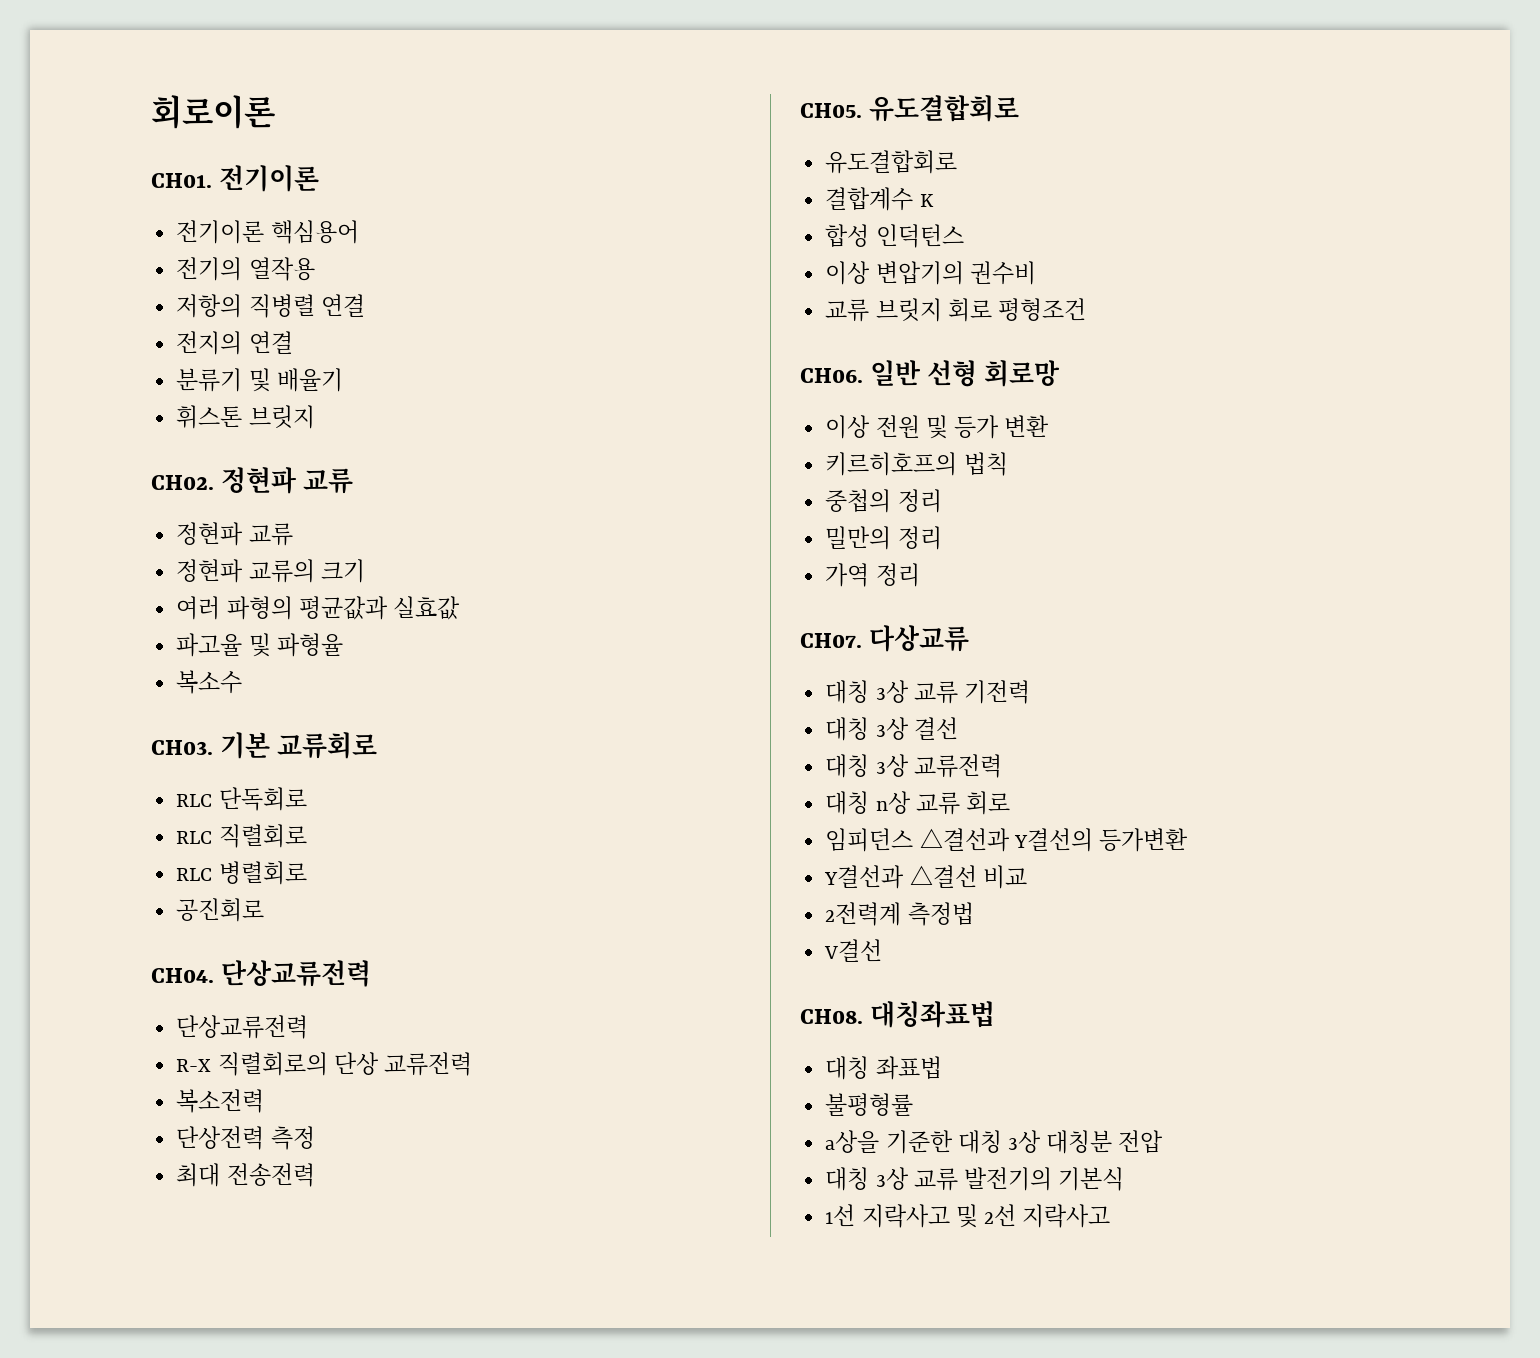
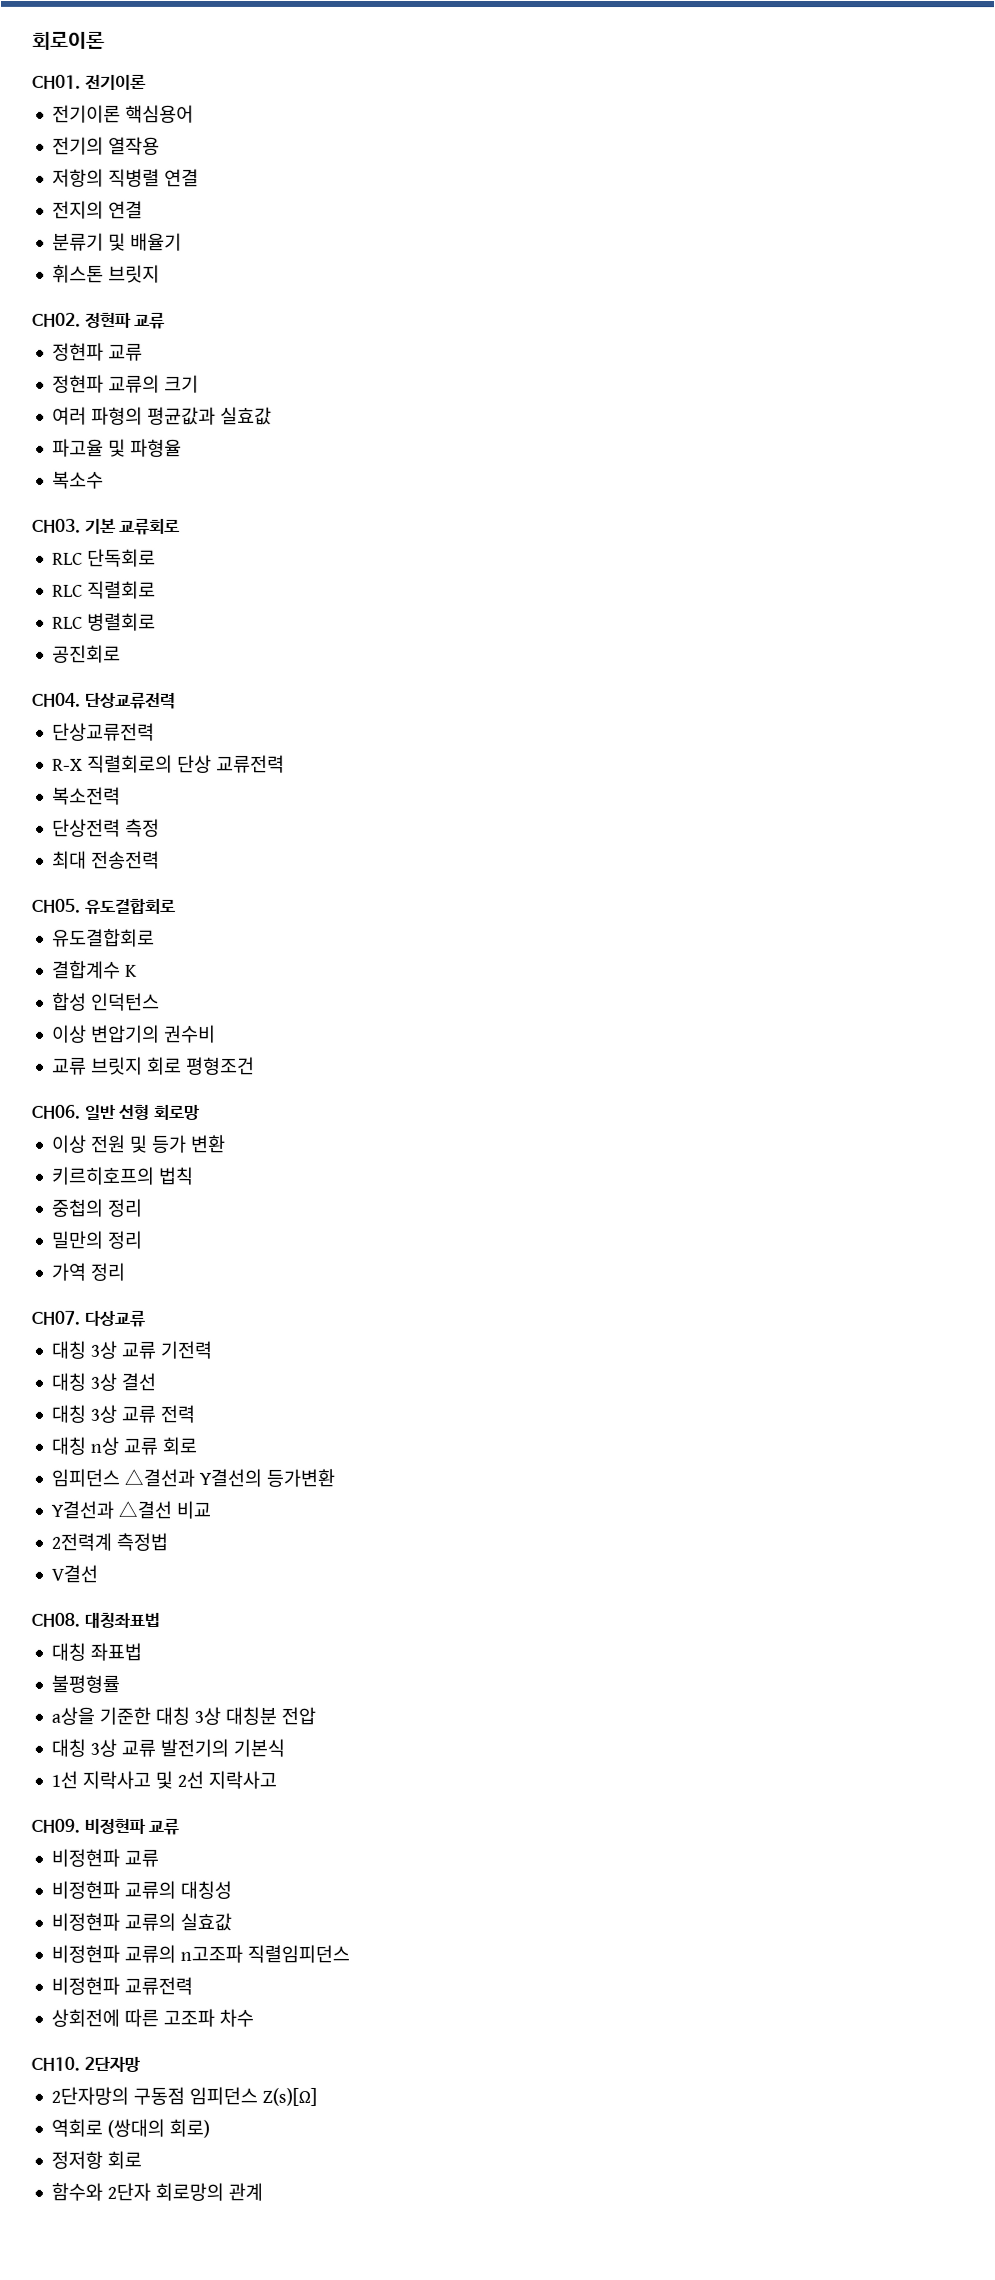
[913,754,1002,778] 교류전력 -> [121,1404,196,1423] 교류 전력
(1111, 1216) none -> [31,1818,180,1835] [51,1848,160,1867] [51,1880,233,1899] [51,1912,233,1931] [51,1944,351,1963] [51,1976,194,1995] [51,2008,255,2027] [31,2056,141,2072] [51,2086,318,2106] [51,2118,211,2138] [51,2150,143,2169] [51,2182,264,2201] // CH09. 비정현파 교류 // 비정현파 교류 // 비정현파 교류의 대칭성 // 비정현파 교류의 실효값 // 비정현파 교류의 n고조파 직렬임피던스 // 비정현파 교류전력 // 상회전에 따른 고조파 차수 // CH10. 2단자망 // 2단자망의 구동점 임피던스 Z(s)[Ω] // 역회로 (쌍대의 회로) // 정저항 회로 // 함수와 2단자 회로망의 관계

